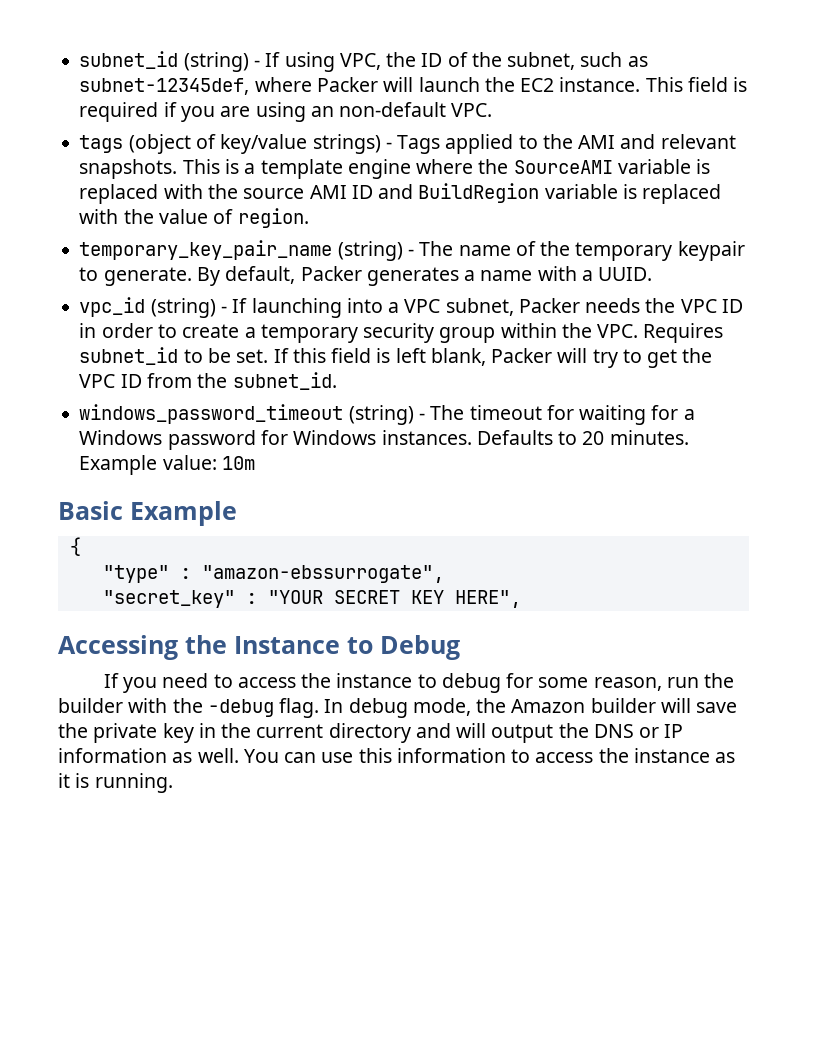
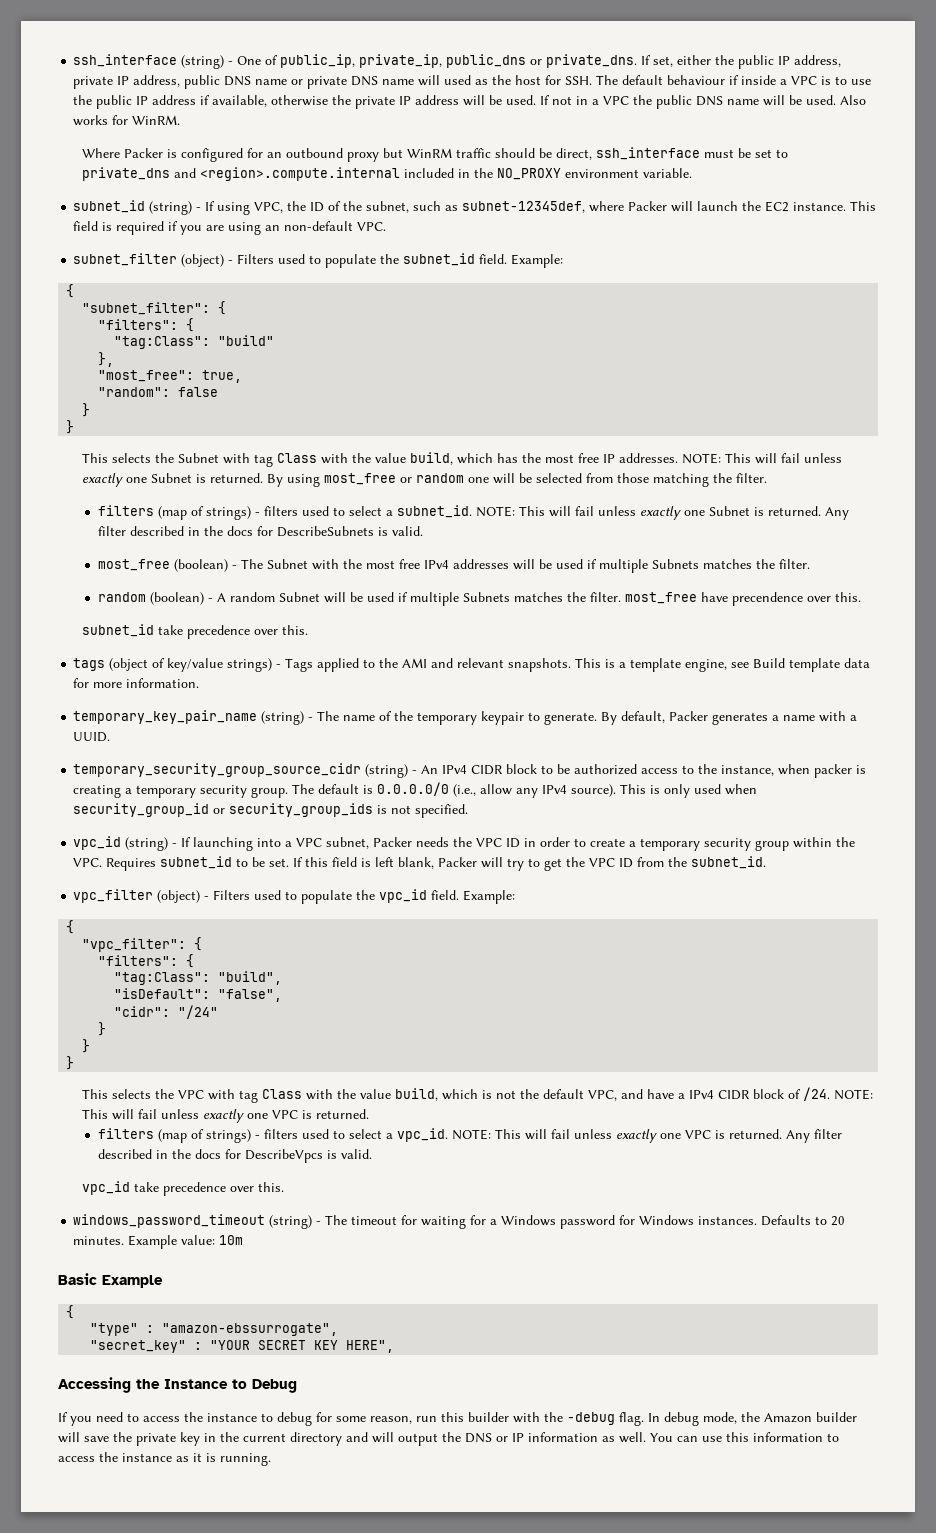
(79, 60) none -> [73,54,842,69] [73,75,872,89] [73,95,867,109] [73,115,181,126] [82,147,789,162] [82,167,693,181] ssh_interface (string) - One of public_ip, private_ip, public_dns or private_dns. If set, either the public IP address, private IP address, public DNS name or private DNS name will used as the host for SSH. The default behaviour if inside a VPC is to use the public IP address if available, otherwise the private IP address will be used. If not in a VPC the public DNS name will be used. Also works for WinRM. // Where Packer is configured for an outbound proxy but WinRM traffic should be direct, ssh_interface must be set to private_dns and <region>.compute.internal included in the NO_PROXY environment variable. //
(493, 110) none -> [73,253,564,268] [66,284,75,298] [82,301,227,315] [98,318,195,332] [114,335,275,349] [98,352,115,367] [98,370,243,383] [98,387,219,397] [82,403,91,417] [66,420,75,434] [82,452,843,467] [82,473,768,487] [97,505,849,520] [97,526,423,537] [97,559,810,573] [97,592,861,606] [82,624,309,639] // subnet_filter (object) - Filters used to populate the subnet_id field. Example: // { // "subnet_filter": { // "filters": { // "tag:Class": "build" // }, // "most_free": true, // "random": false // } // } // This selects the Subnet with tag Class with the value build, which has the most free IP addresses. NOTE: This will fail unless exactly one Subnet is returned. By using most_free or random one will be selected from those matching the filter. // filters (map of strings) - filters used to select a subnet_id. NOTE: This will fail unless exactly one Subnet is returned. Any filter described in the docs for DescribeSubnets is valid. // most_free (boolean) - The Subnet with the most free IPv4 addresses will be used if multiple Subnets matches the filter. // random (boolean) - A random Subnet will be used if multiple Subnets matches the filter. most_free have precendence over this. // subnet_id take precedence over this.
[347,159,711,179] [79,183,722,204] [79,208,309,228] engine where the SourceAMI variable is replaced with the source AMI ID and BuildRegion variable is replaced with the value of region. -> [685,658,871,672] [73,678,200,688] engine, see Build template data for more information.
(653, 274) none -> [73,763,867,778] [73,782,758,798] [73,803,469,818] // temporary_security_group_source_cidr (string) - An IPv4 CIDR block to be authorized access to the instance, when packer is creating a temporary security group. The default is 0.0.0.0/0 (i.e., allow any IPv4 source). This is only used when security_group_id or security_group_ids is not specified.
(337, 381) none -> [73,889,516,904] [66,920,75,934] [82,937,203,952] [98,954,195,968] [114,971,283,985] [114,988,283,1002] [114,1005,219,1019] [98,1022,107,1036] [82,1039,91,1053] [66,1056,75,1070] [82,1087,874,1103] [82,1109,370,1123] [97,1128,842,1143] [97,1149,372,1163] [82,1181,285,1196] // vpc_filter (object) - Filters used to populate the vpc_id field. Example: // { // "vpc_filter": { // "filters": { // "tag:Class": "build", // "isDefault": "false", // "cidr": "/24" // } // } // } // This selects the VPC with tag Class with the value build, which is not the default VPC, and have a IPv4 CIDR block of /24. NOTE: This will fail unless exactly one VPC is returned. // filters (map of strings) - filters used to select a vpc_id. NOTE: This will fail unless exactly one VPC is returned. Any filter described in the docs for DescribeVpcs is valid. // vpc_id take precedence over this.
[704,673,735,688] the -> [441,1412,464,1422] this

